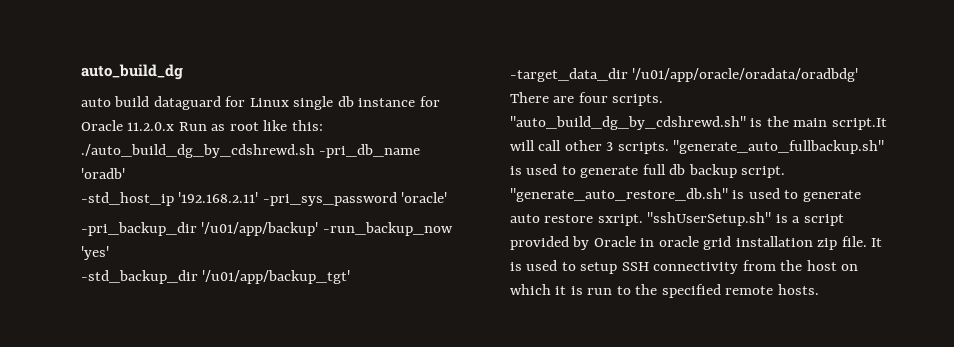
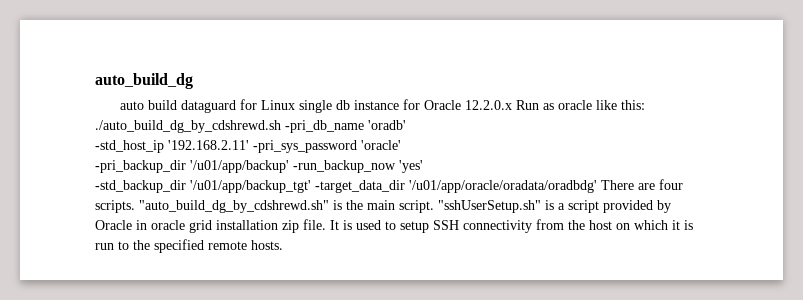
[127,122,175,131] 11.2.0.x -> [464,100,512,110] 12.2.0.x
[229,122,259,131] root -> [557,100,592,110] oracle
[831,118,887,130] [510,140,885,154] [510,164,786,178] [510,188,861,202] [510,214,643,226] script.It will call other 3 scripts. "generate_auto_fullbackup.sh" is used to generate full db backup script. "generate_auto_restore_db.sh" is used to generate auto restore sxript. -> [399,200,434,213] script.

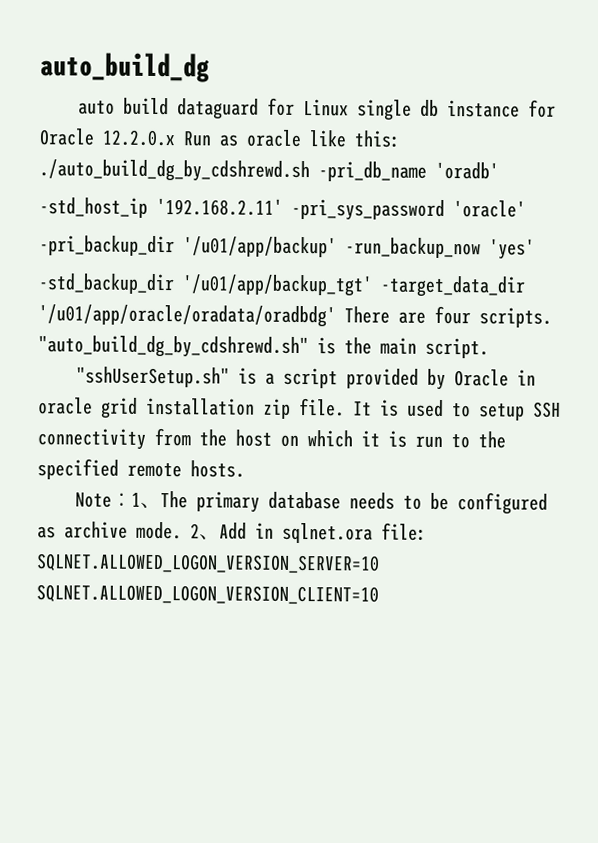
(434, 206) none -> (489, 348) //
(283, 245) none -> [75,491,549,515] [37,521,427,544] [36,553,380,574] [36,584,379,605] // Note：1、The primary database needs to be configured as archive mode. 2、Add in sqlnet.ora file: SQLNET.ALLOWED_LOGON_VERSION_SERVER=10 SQLNET.ALLOWED_LOGON_VERSION_CLIENT=10

